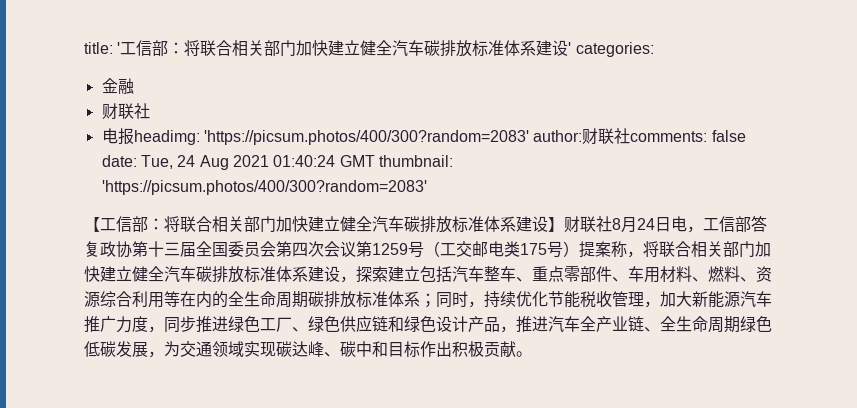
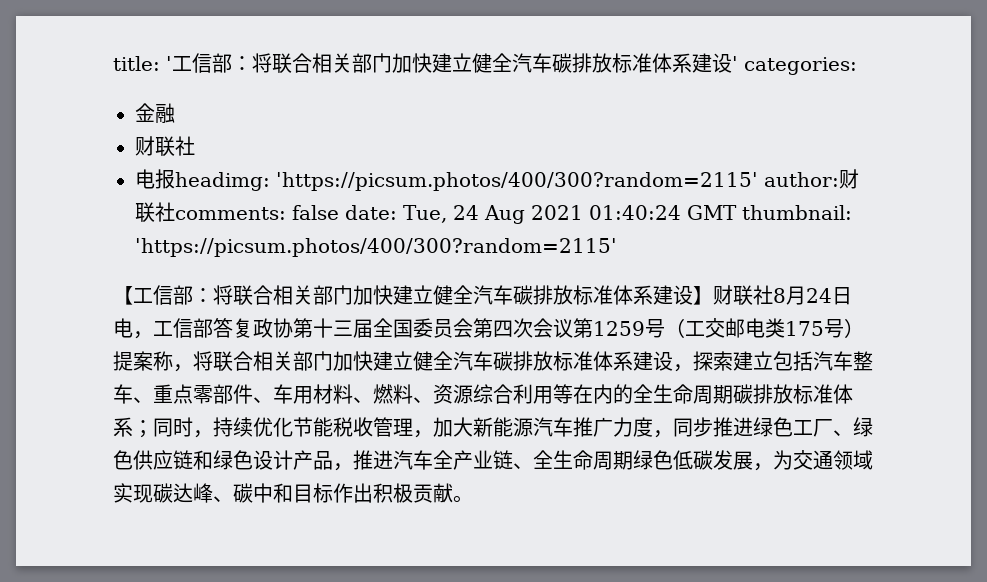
[203,130,529,145] 'https://picsum.photos/400/300?random=2083' -> [276,172,758,191] 'https://picsum.photos/400/300?random=2115'
[101,180,427,195] 'https://picsum.photos/400/300?random=2083' -> [135,238,617,257] 'https://picsum.photos/400/300?random=2115'

